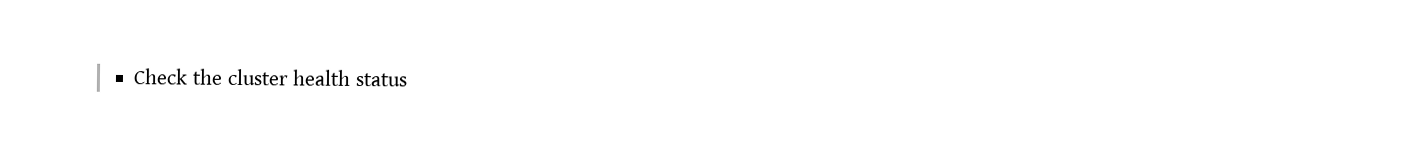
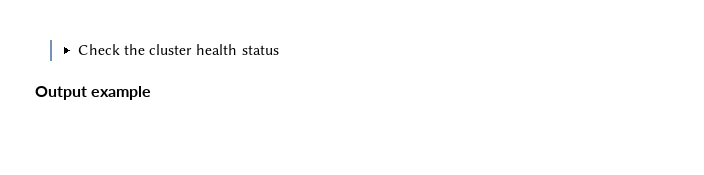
(409, 79) none -> [35,86,152,100] // Output example

